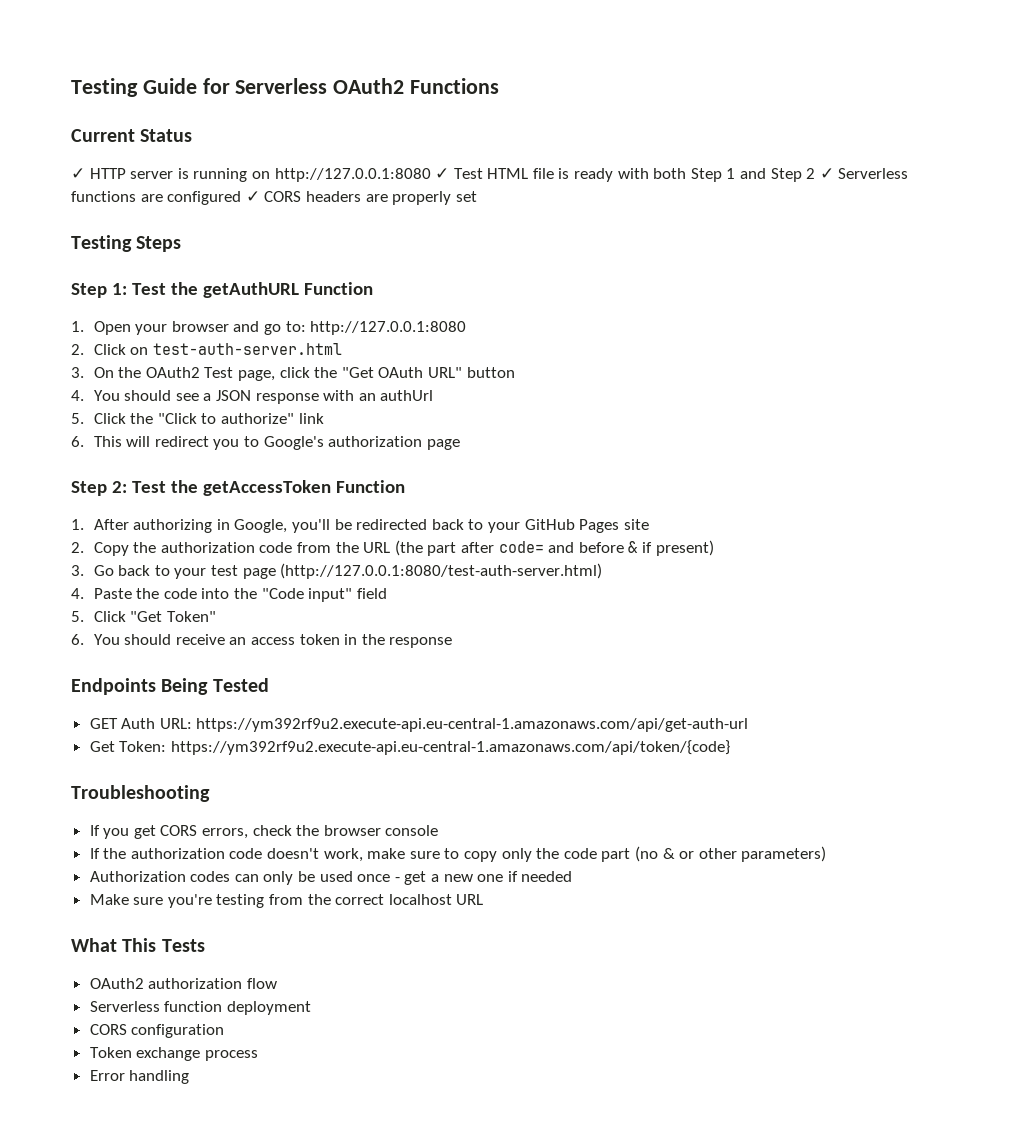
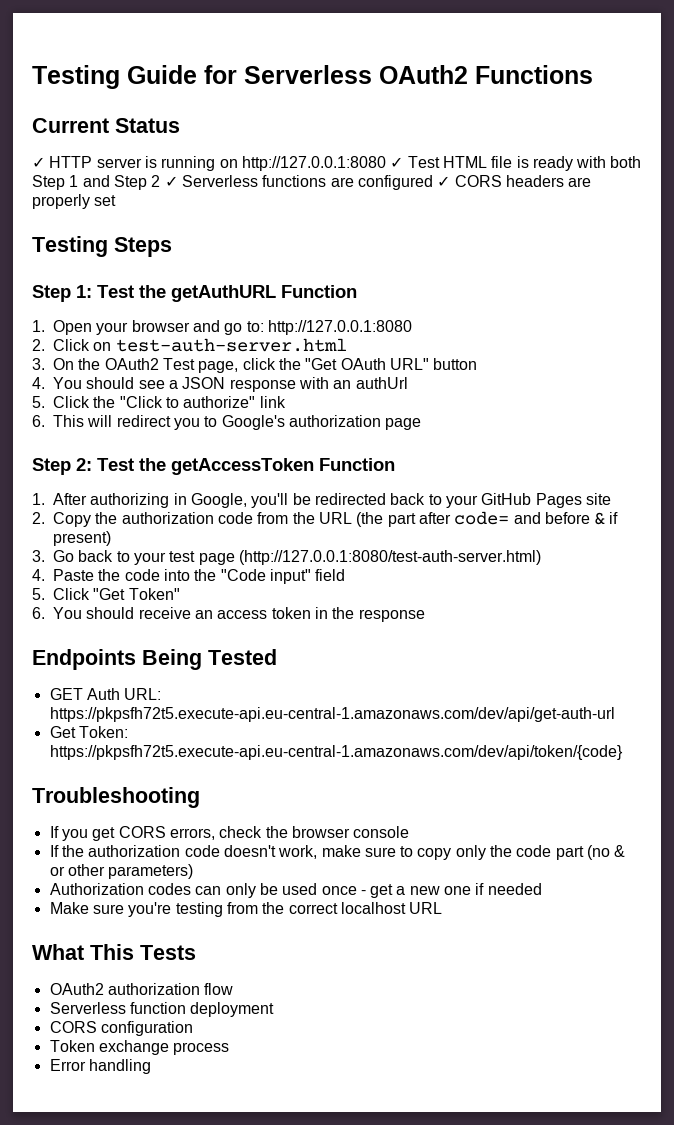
[196,718,749,732] https://ym392rf9u2.execute-api.eu-central-1.amazonaws.com/api/get-auth-url -> [49,707,615,722] https://pkpsfh72t5.execute-api.eu-central-1.amazonaws.com/dev/api/get-auth-url
[170,740,730,755] https://ym392rf9u2.execute-api.eu-central-1.amazonaws.com/api/token/{code} -> [49,745,623,760] https://pkpsfh72t5.execute-api.eu-central-1.amazonaws.com/dev/api/token/{code}

